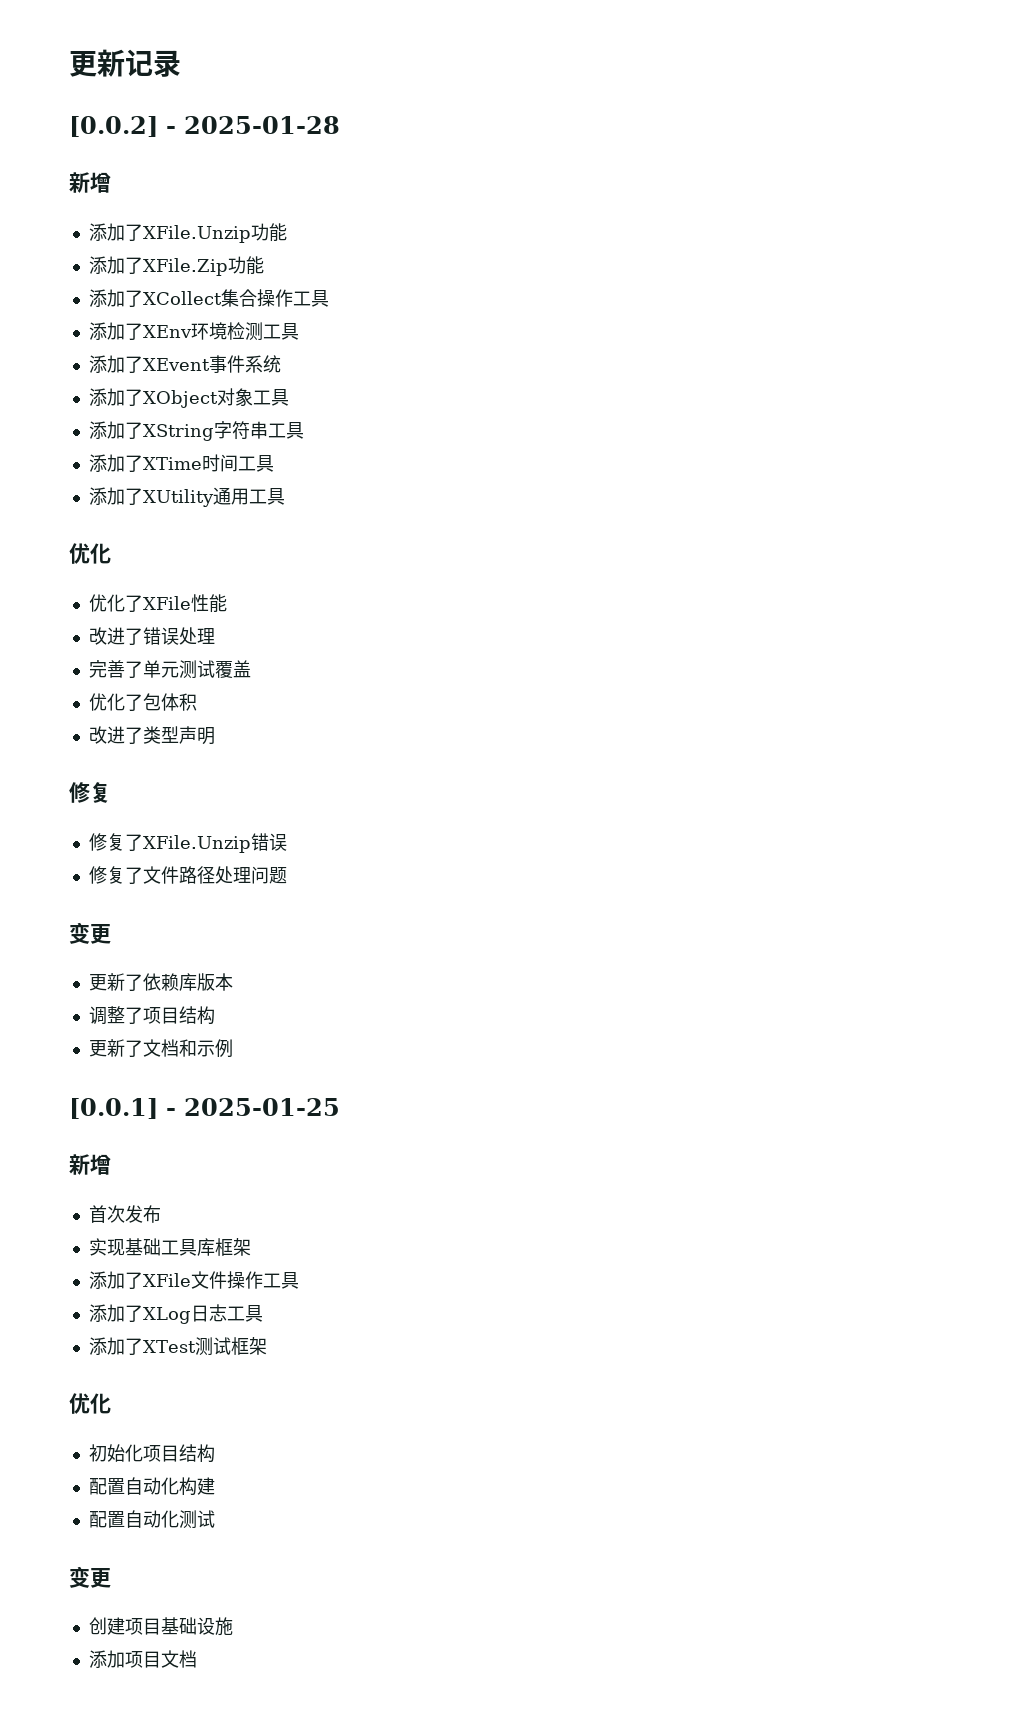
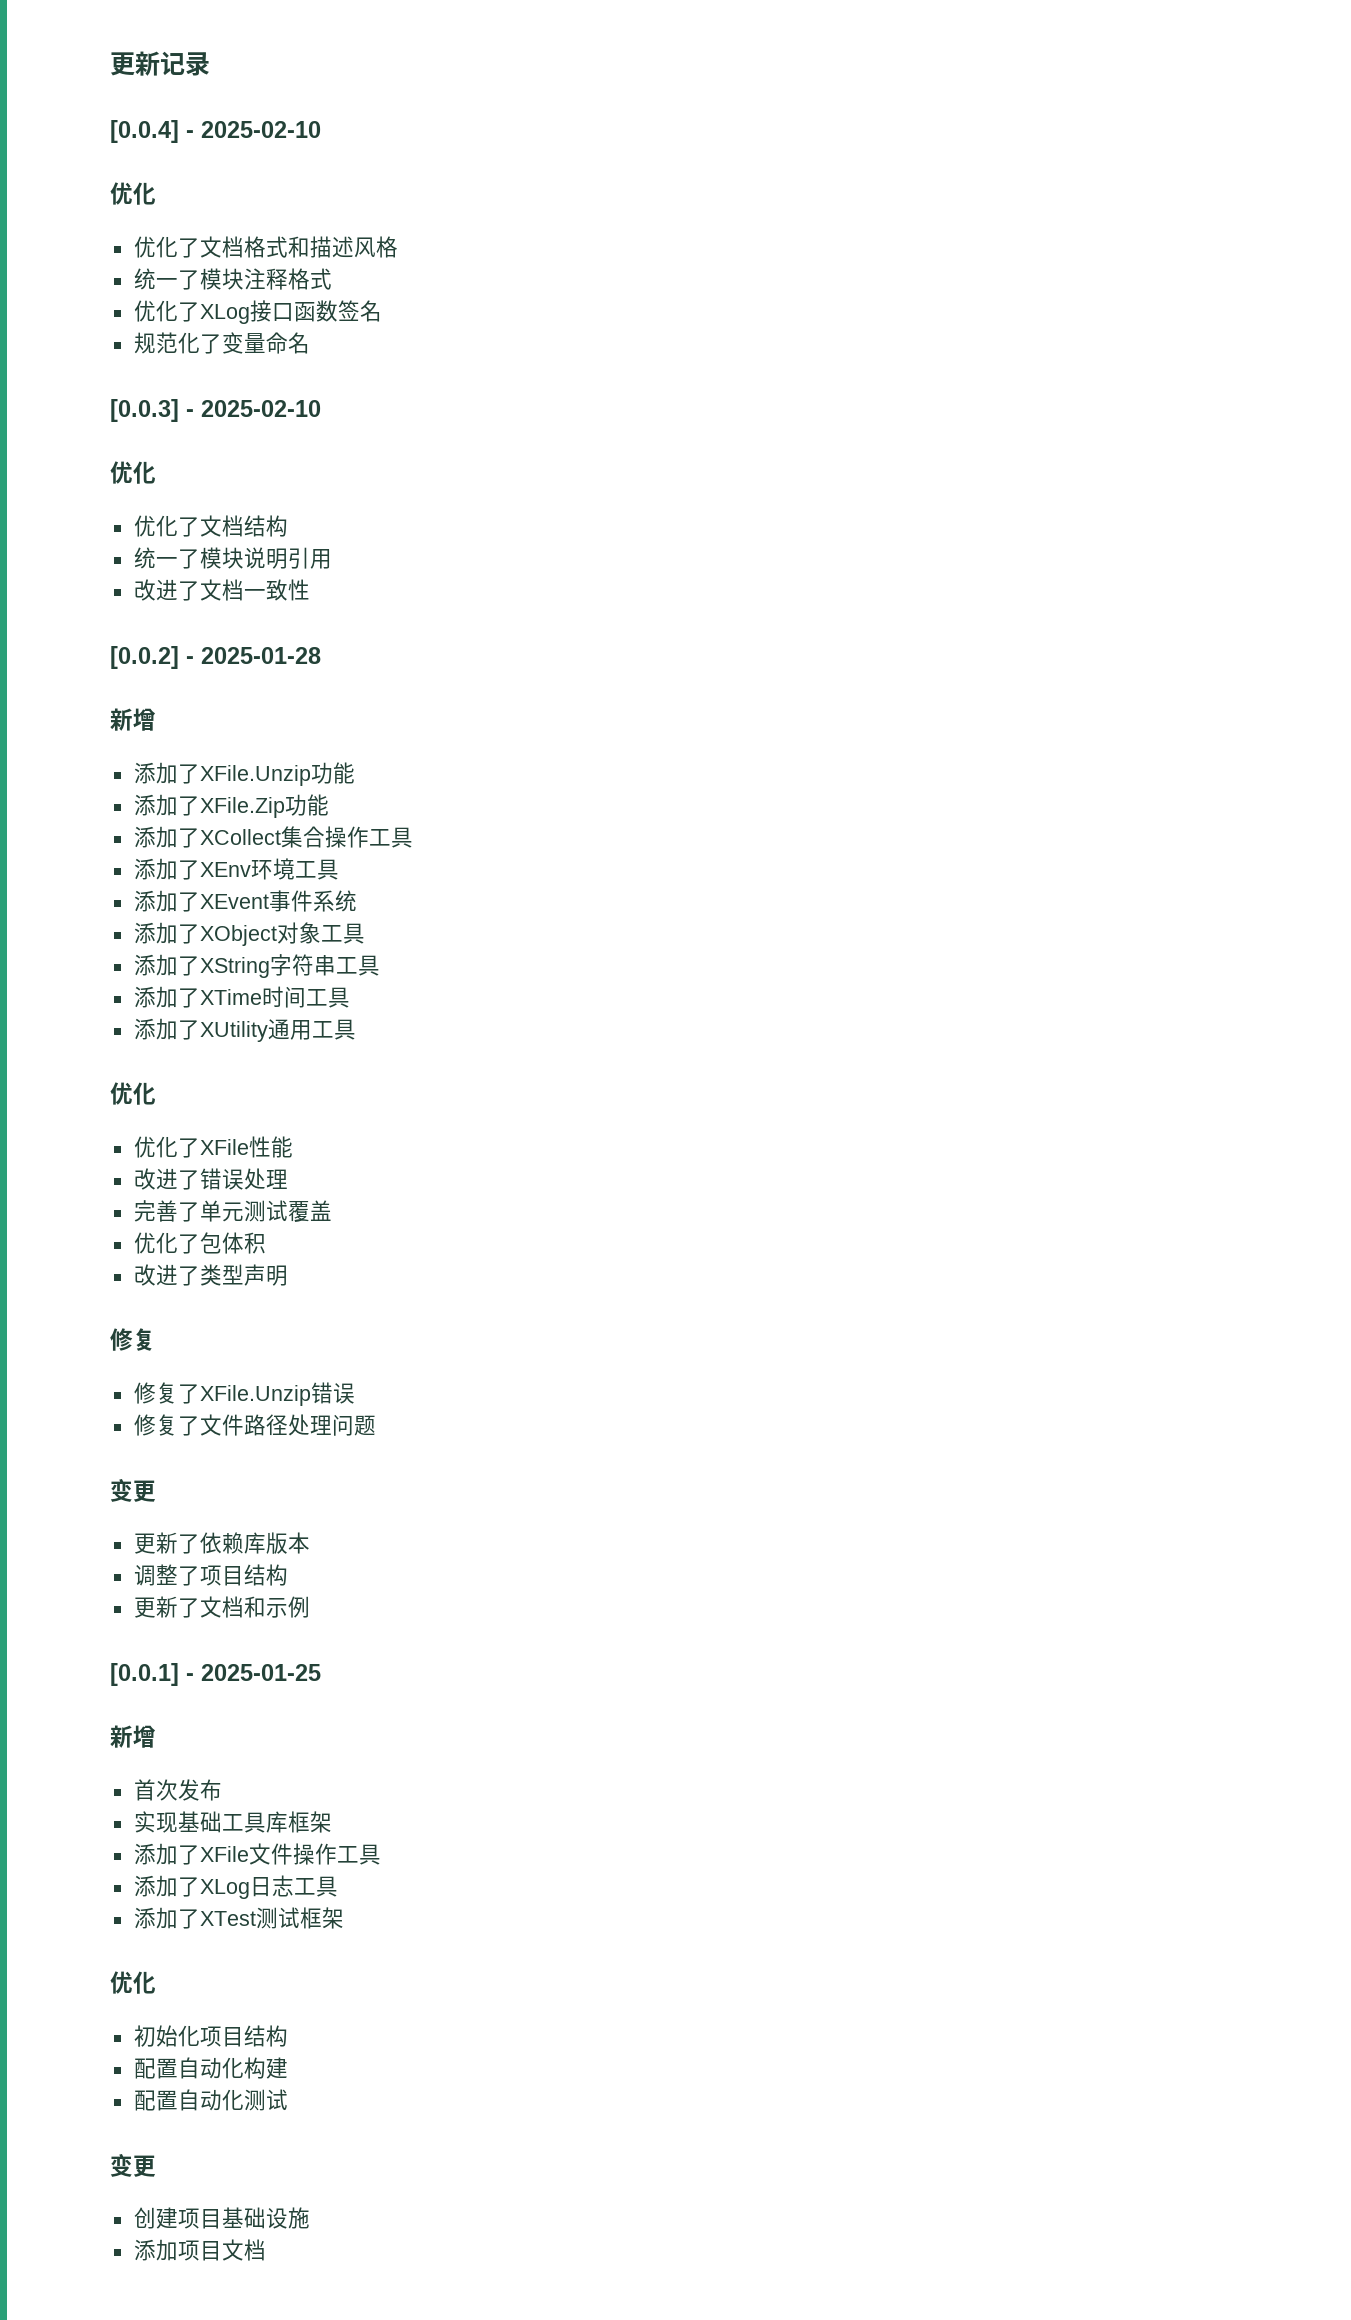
(181, 63) none -> [110,120,321,143] [110,182,156,205] [133,236,398,258] [133,268,332,290] [133,300,382,324] [133,332,310,354] [110,399,321,422] [110,461,156,484] [133,515,288,537] [133,547,332,569] [133,579,310,601] // [0.0.4] - 2025-02-10 // 优化 // 优化了文档格式和描述风格 // 统一了模块注释格式 // 优化了XLog接口函数签名 // 规范化了变量命名 // [0.0.3] - 2025-02-10 // 优化 // 优化了文档结构 // 统一了模块说明引用 // 改进了文档一致性
[226,322,263,341] 检测 -> (295, 869) none

